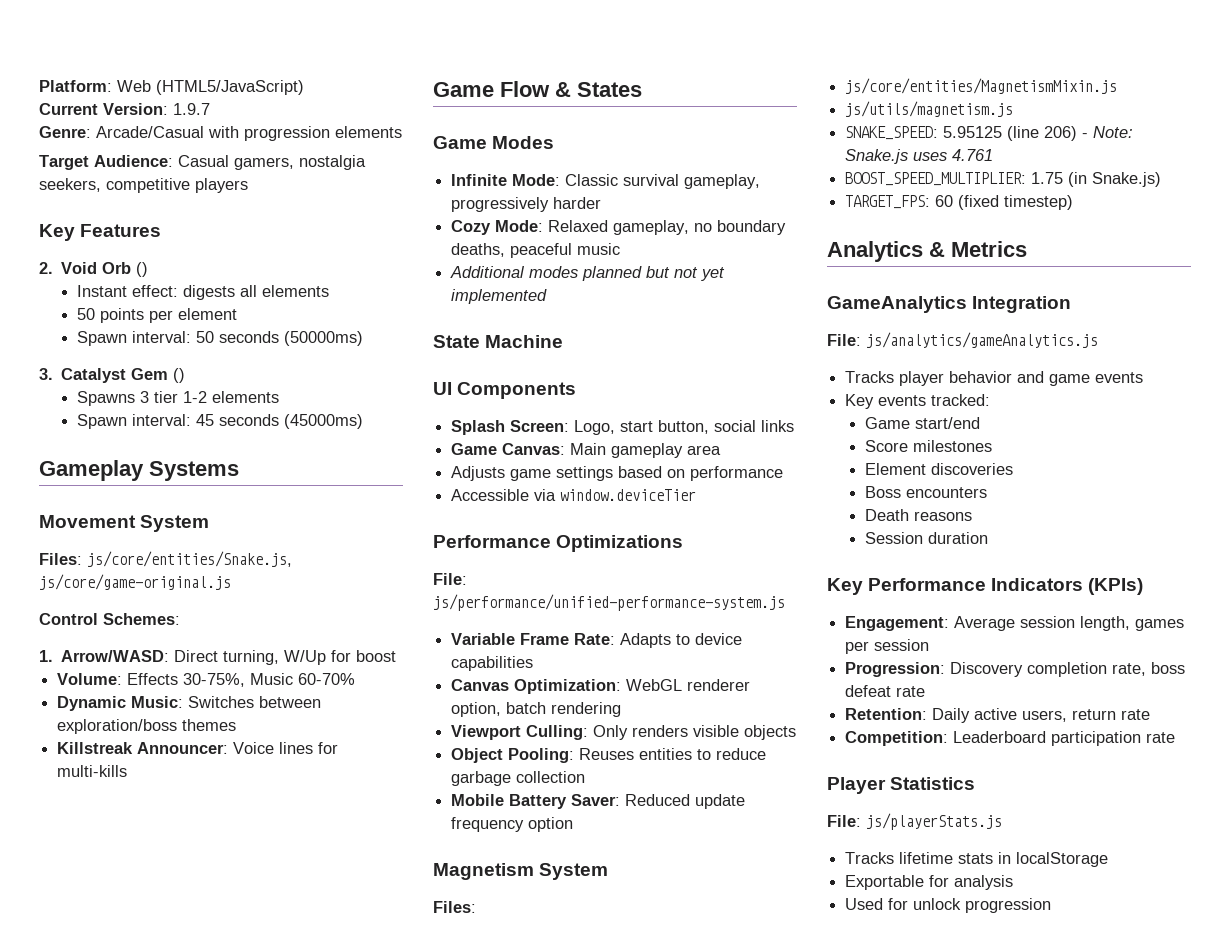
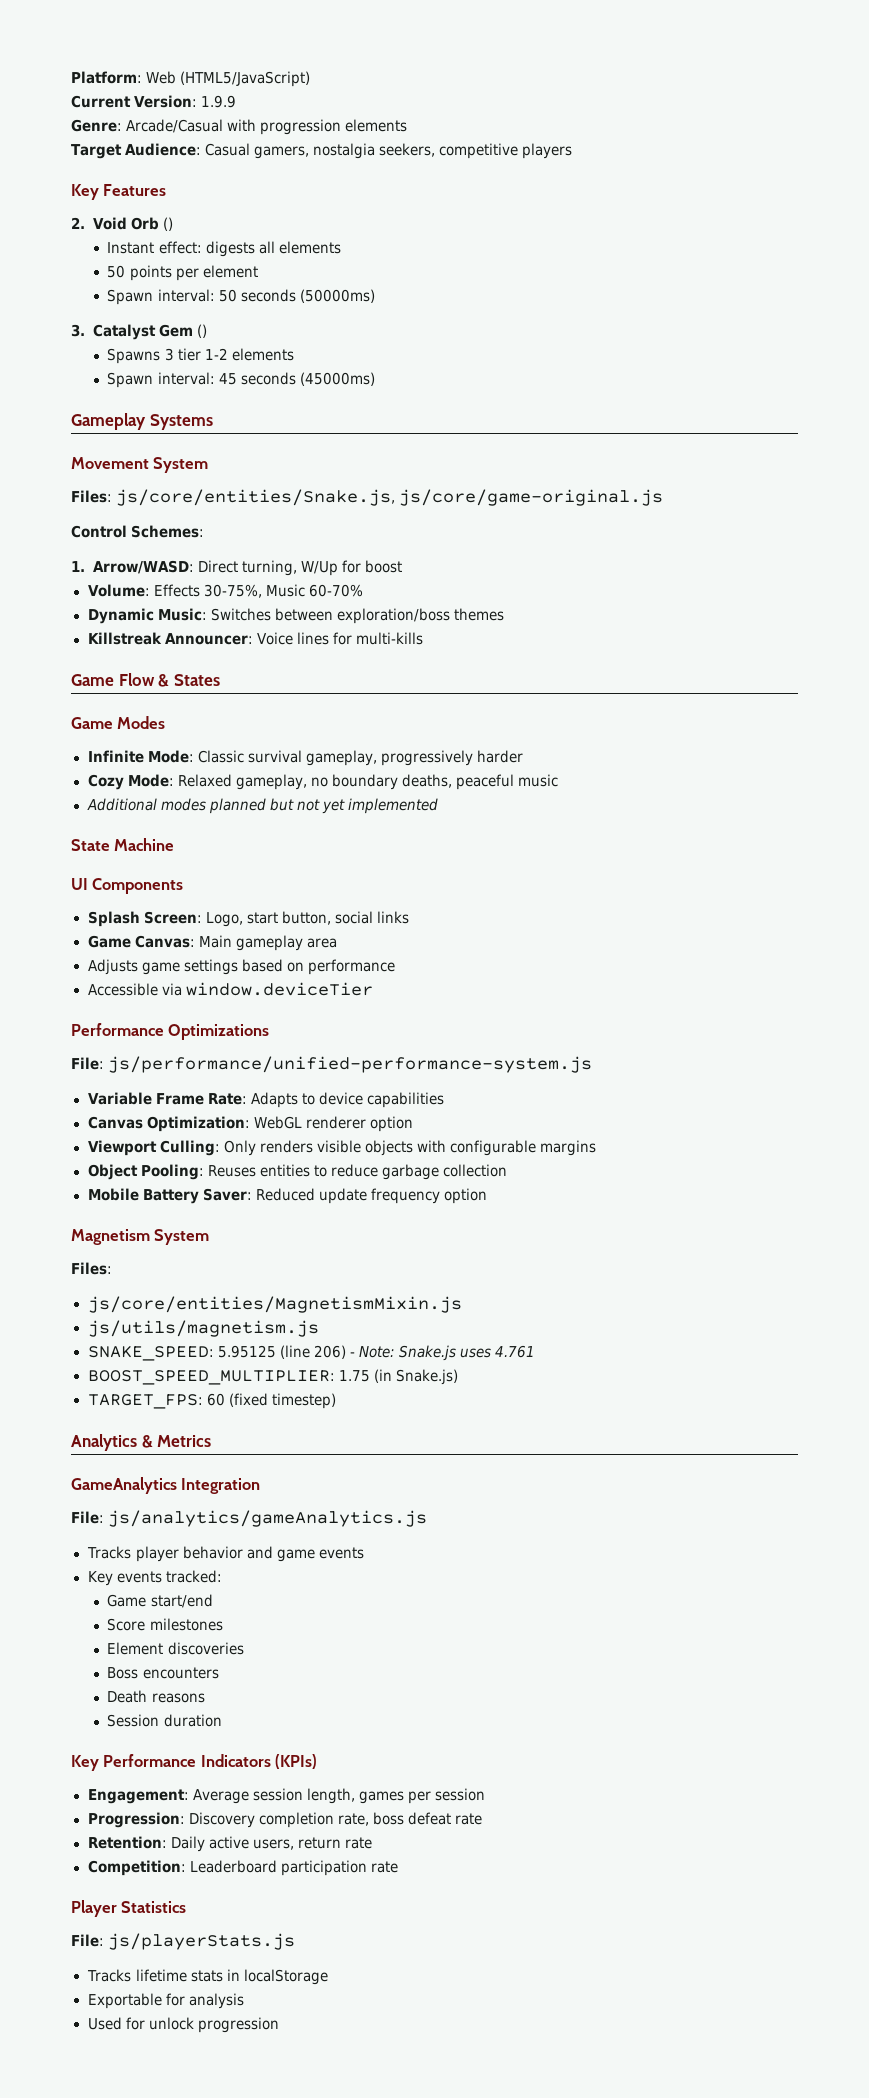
[173,103,210,115] 1.9.7 -> [201,95,237,108] 1.9.9
[451,702,622,717] option, batch rendering -> [369,1116,413,1132] option
(797, 732) none -> [416,1140,596,1156] with configurable margins

